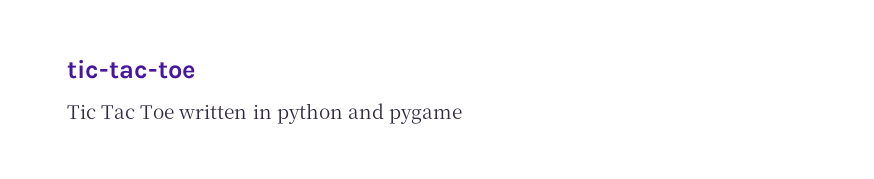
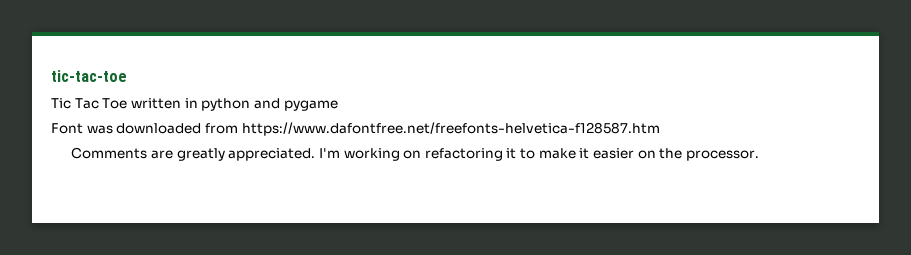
(462, 116) none -> [51,122,660,136] [71,147,759,161] // Font was downloaded from https://www.dafontfree.net/freefonts-helvetica-f128587.htm // Comments are greatly appreciated. I'm working on refactoring it to make it easier on the processor.

